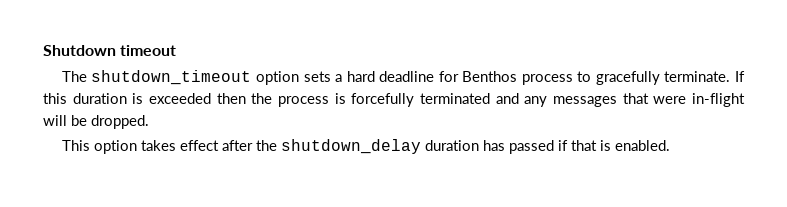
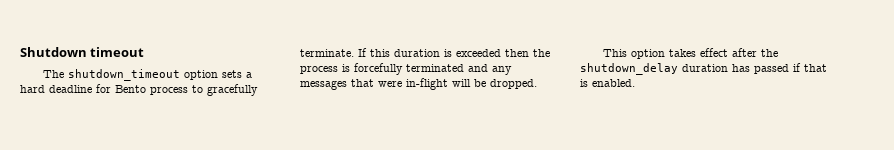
[462,71,518,82] Benthos -> [115,85,146,93] Bento

